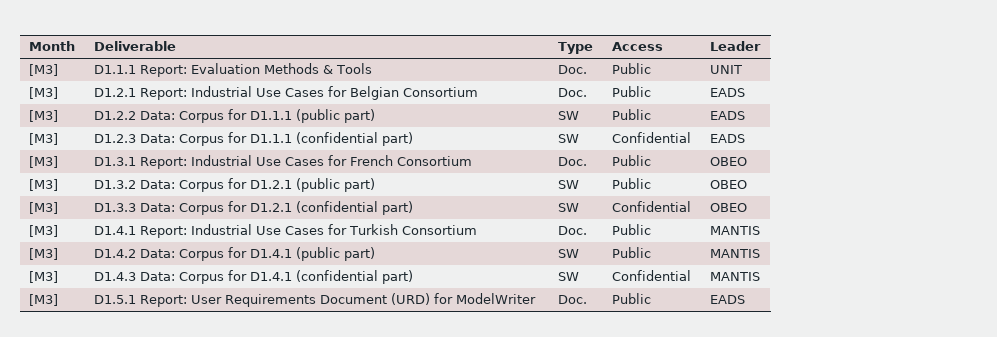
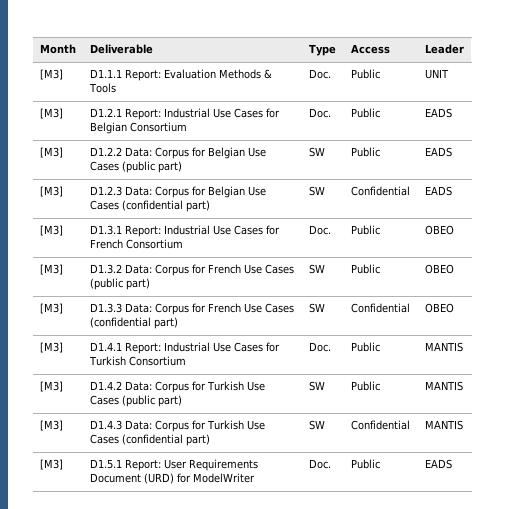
[250,111,293,120] D1.1.1 -> [207,147,266,159] [89,161,119,171] Belgian Use Cases
[250,134,293,143] D1.1.1 -> [207,186,266,198] [89,200,119,210] Belgian Use Cases
[250,180,293,189] D1.2.1 -> [207,264,294,274] French Use Cases
[250,203,293,212] D1.2.1 -> [207,303,294,313] French Use Cases
[250,249,293,258] D1.4.1 -> [206,381,265,391] [89,395,119,405] Turkish Use Cases
[250,272,293,281] D1.4.1 -> [206,420,265,430] [89,434,119,444] Turkish Use Cases

